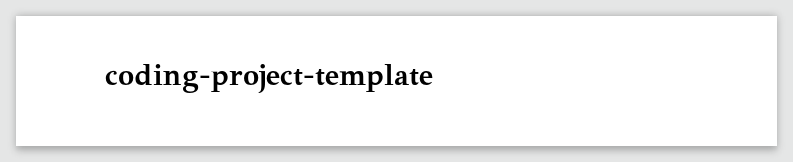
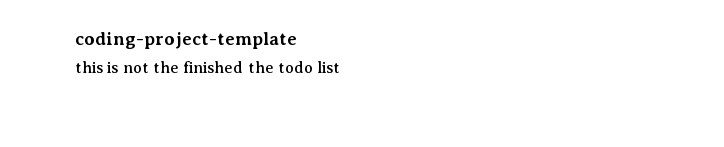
(433, 78) none -> [75,61,341,73] // this is not the finished the todo list

